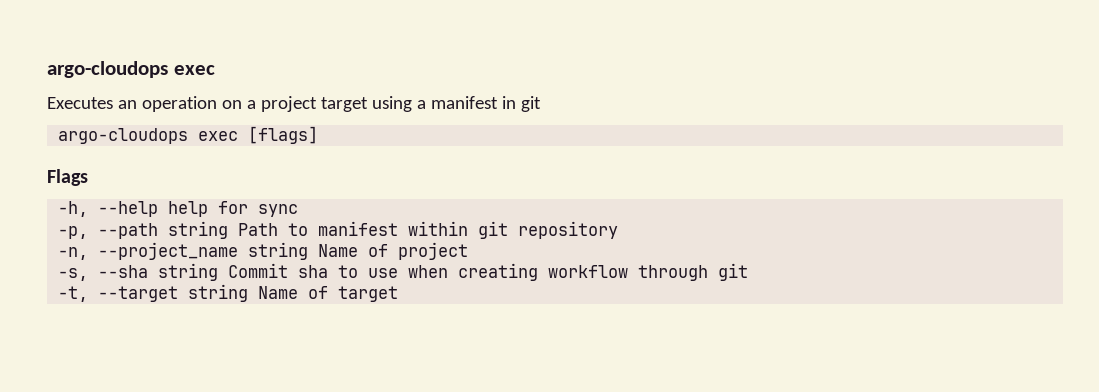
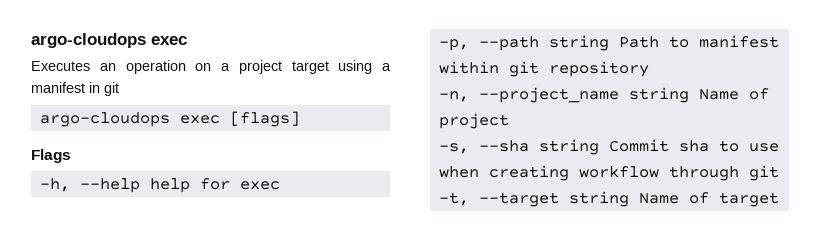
[258,204,299,217] sync -> [239,181,280,190] exec

